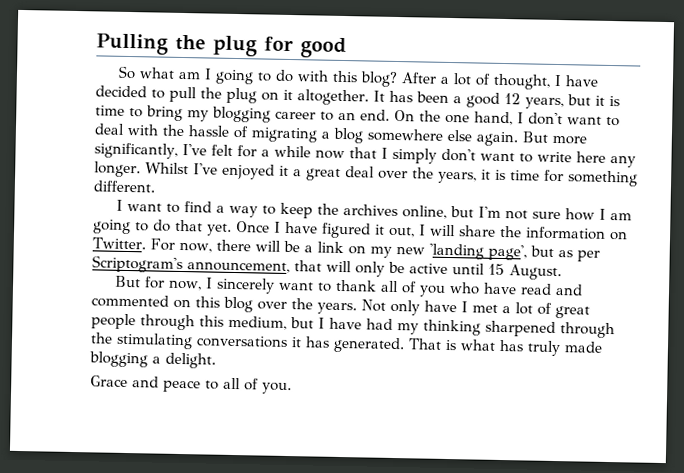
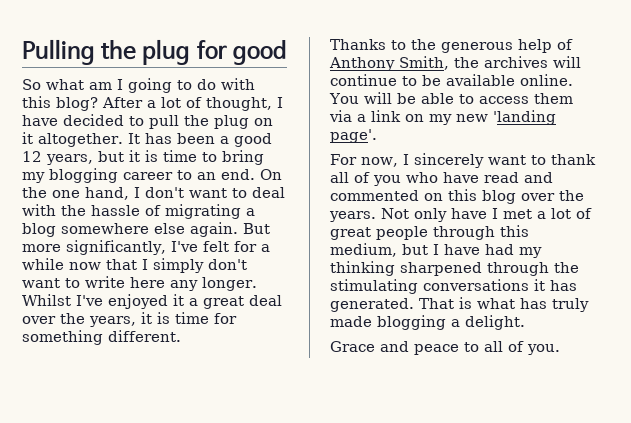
[115,199,632,221] [93,219,628,241] [92,237,300,253] I want to find a way to keep the archives online, but I'm not sure how I am going to do that yet. Once I have figured it out, I will share the information on Twitter. For now, there will be -> [330,39,573,53] [329,56,581,71] [330,74,573,86] [329,92,573,104] [329,110,352,122] Thanks to the generous help of Anthony Smith, the archives will continue to be available online. You will be able to access them via
[487,244,600,262] [92,255,562,281] [114,275,165,289] page', but as per Scriptogram's announcement, that will only be active until 15 August. // But for -> [330,129,377,143] [330,154,357,165] page'. // For

